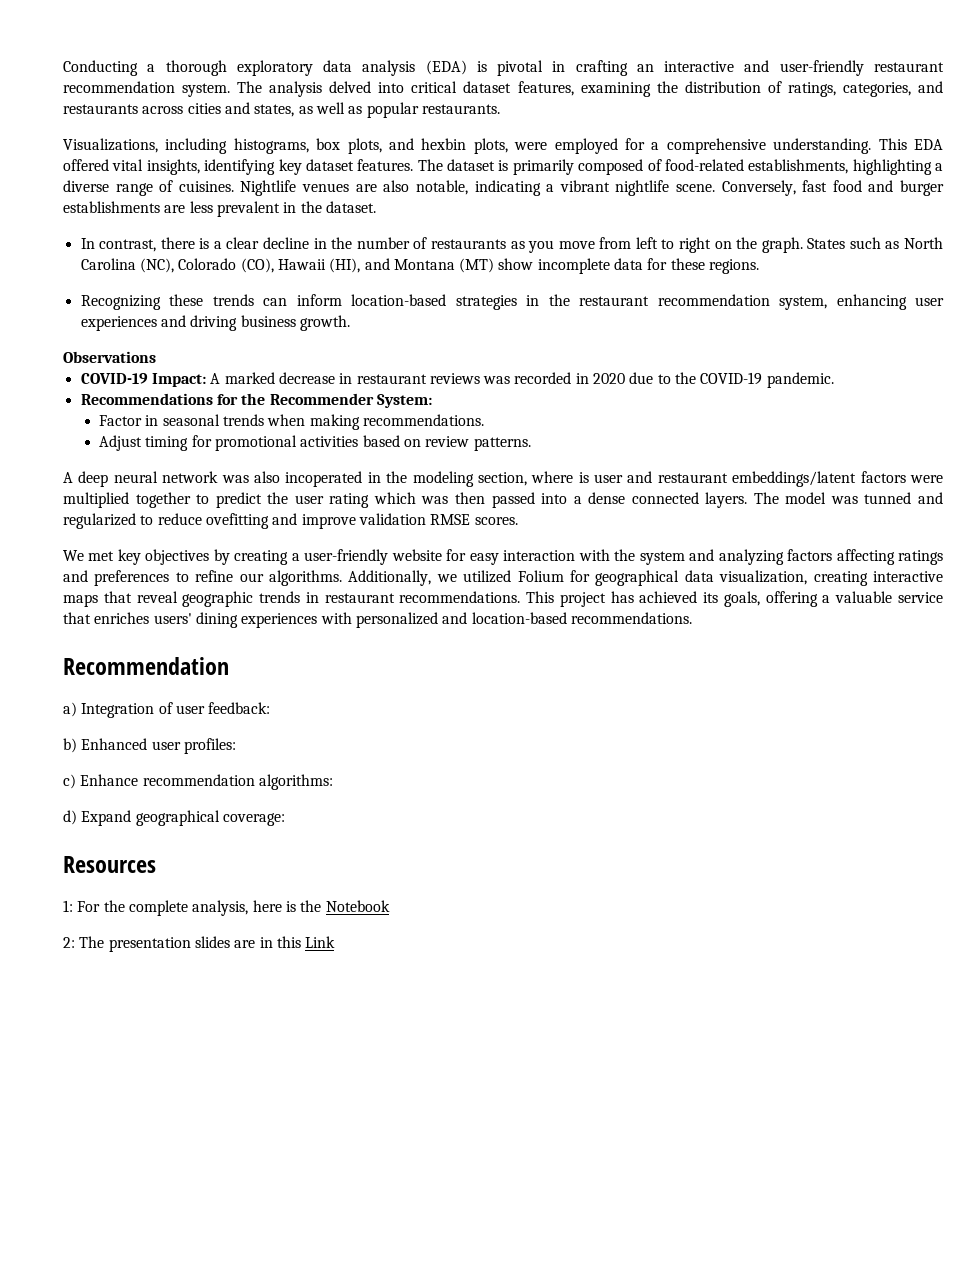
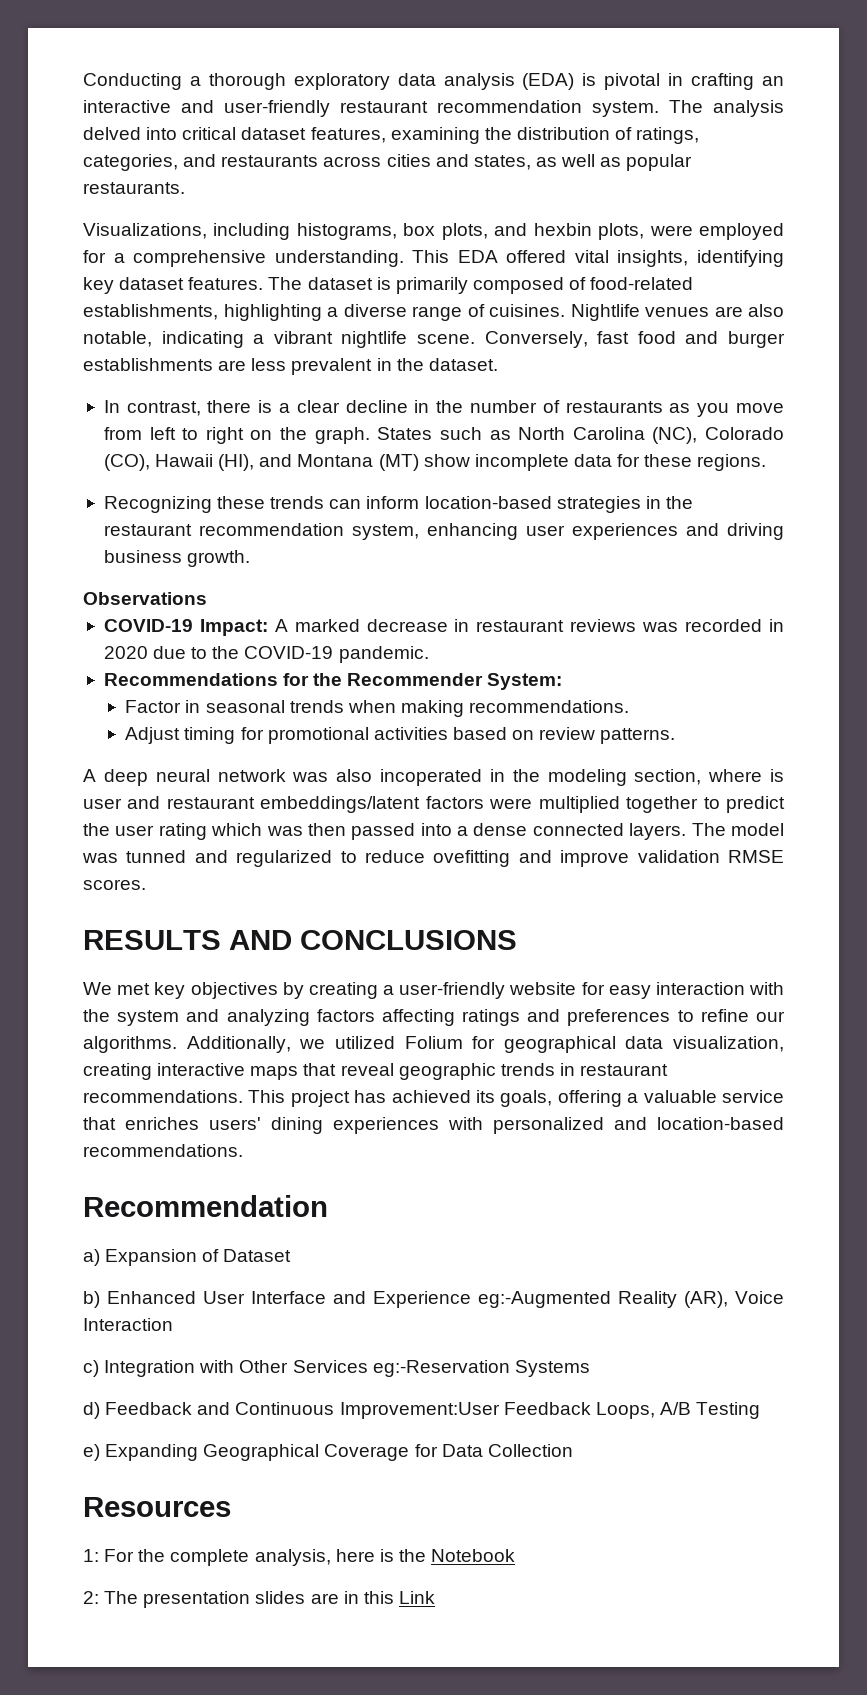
(518, 521) none -> [83,930,517,950] // RESULTS AND CONCLUSIONS
[81,702,271,718] [63,738,236,754] [63,774,333,790] [63,810,285,826] Integration of user feedback: // b) Enhanced user profiles: // c) Enhance recommendation algorithms: // d) Expand geographical coverage: -> [105,1249,292,1266] [83,1291,784,1308] [83,1318,173,1331] [83,1360,590,1377] [83,1402,761,1419] [83,1444,573,1461] Expansion of Dataset // b) Enhanced User Interface and Experience eg:-Augmented Reality (AR), Voice Interaction // c) Integration with Other Services eg:-Reservation Systems // d) Feedback and Continuous Improvement:User Feedback Loops, A/B Testing // e) Expanding Geographical Coverage for Data Collection

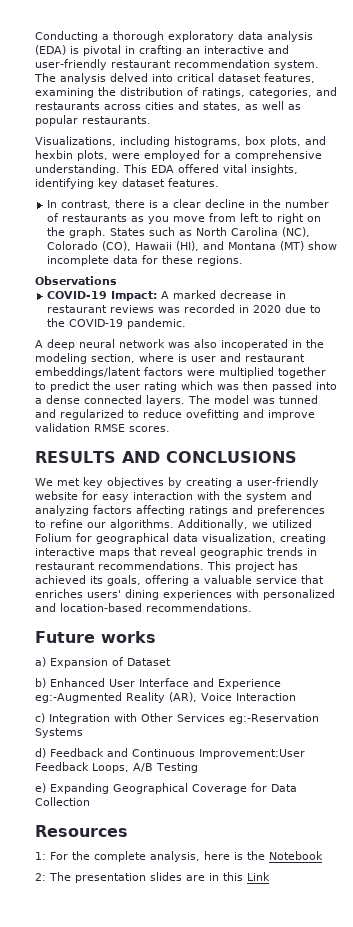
[268,277,694,294] [83,304,784,321] [83,331,786,348] [83,358,498,375] The dataset is primarily composed of food-related establishments, highlighting a diverse range of cuisines. Nightlife venues are also notable, indicating a vibrant nightlife scene. Conversely, fast food and burger establishments are less prevalent in the dataset. -> (219, 182) none
[103,496,693,513] [103,523,785,540] [103,550,251,567] // Recognizing these trends can inform location-based strategies in the restaurant recommendation system, enhancing user experiences and driving business growth. -> (244, 261) none
[103,673,563,690] [125,700,630,717] [125,727,676,744] // Recommendations for the Recommender System: // Factor in seasonal trends when making recommendations. // Adjust timing for promotional activities based on review patterns. -> (187, 323) none
[83,1195,328,1217] Recommendation -> [35,631,156,643] Future works

